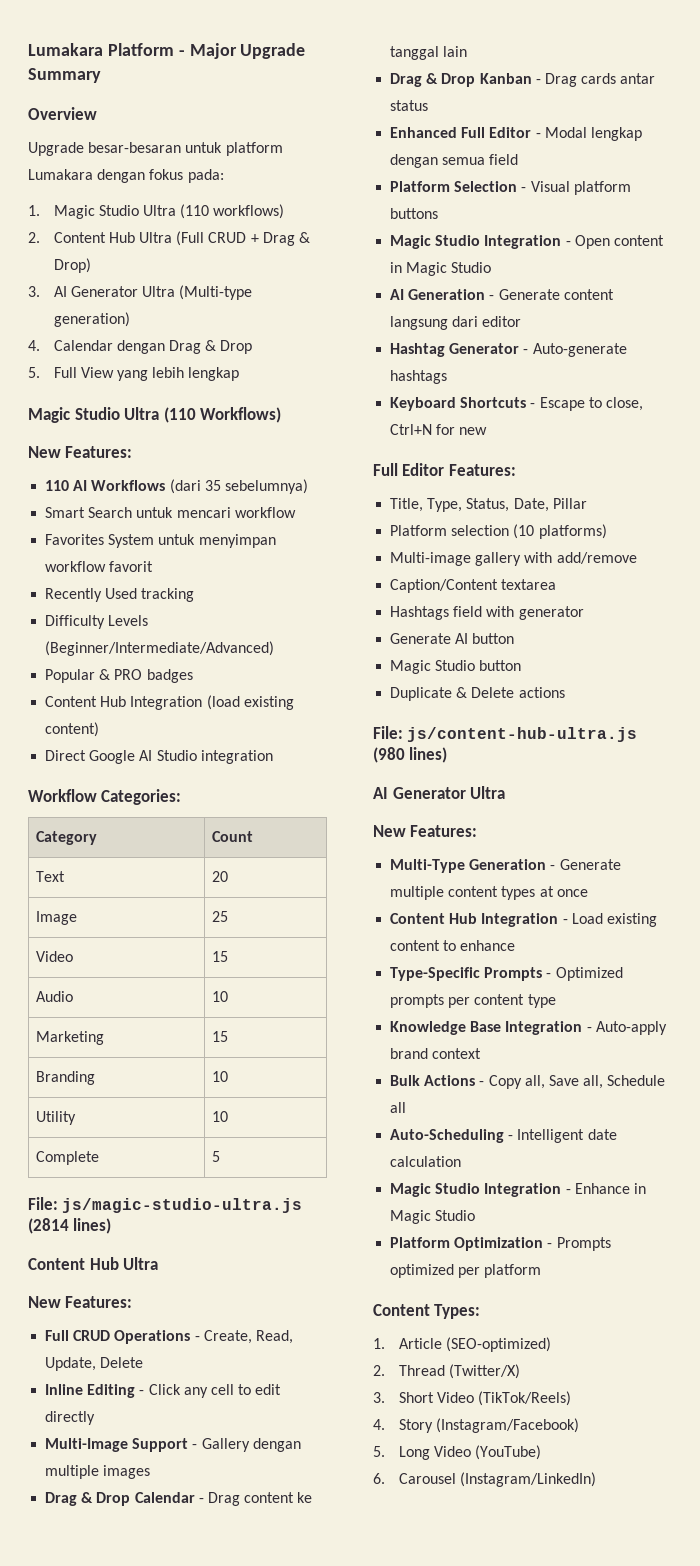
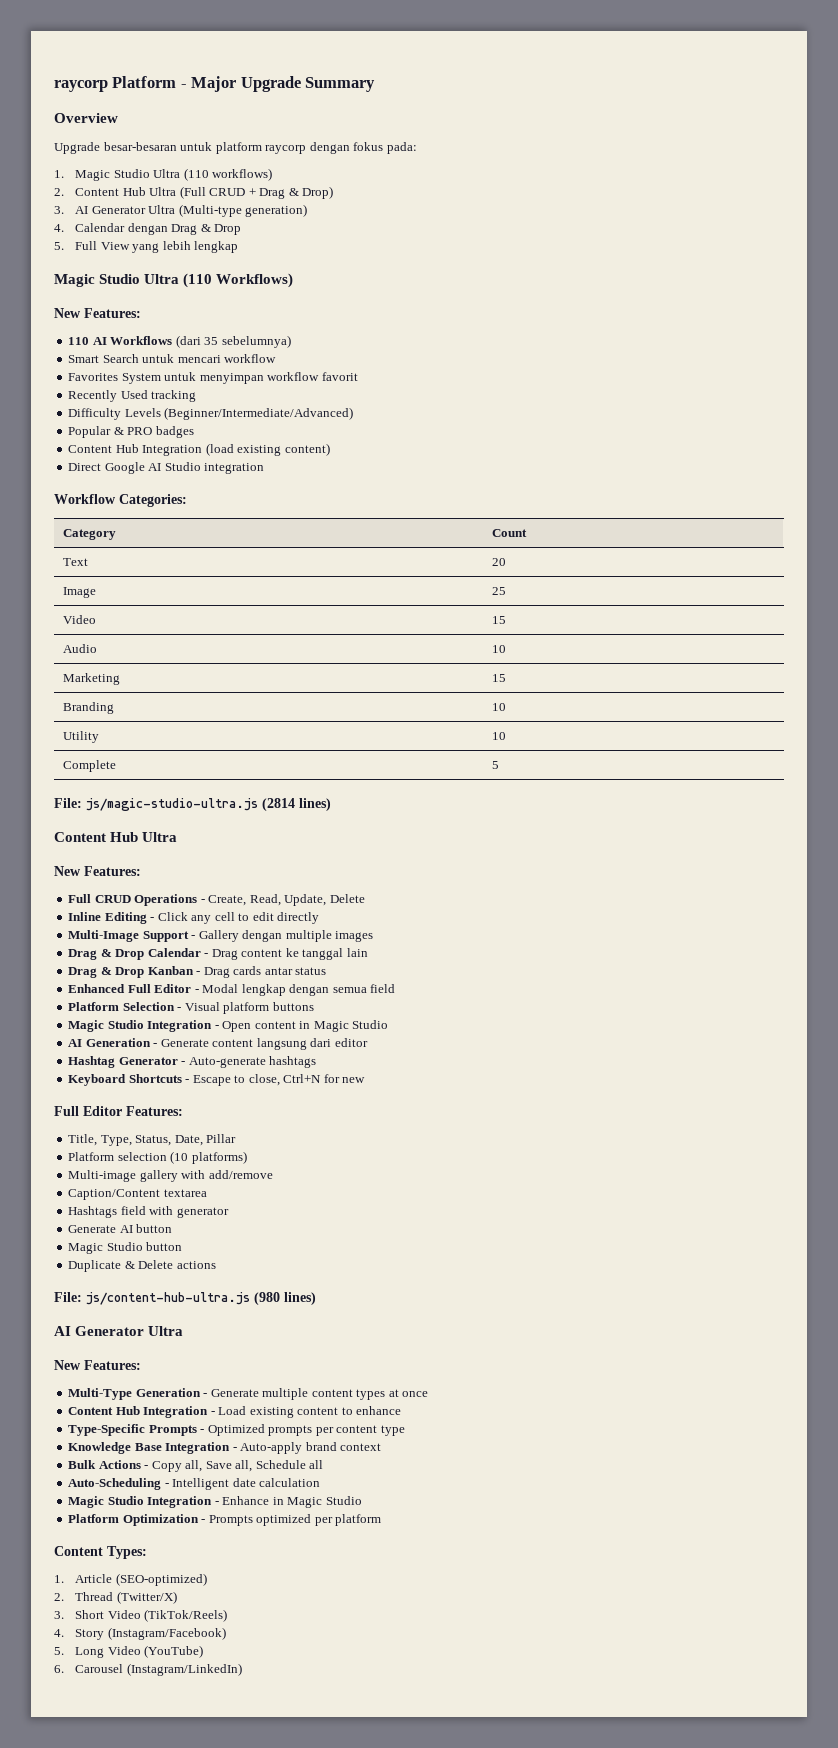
[28,43,103,56] Lumakara -> [54,80,108,92] raycorp
[28,169,93,180] Lumakara -> [265,145,307,154] raycorp

